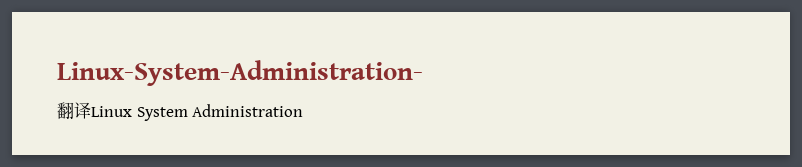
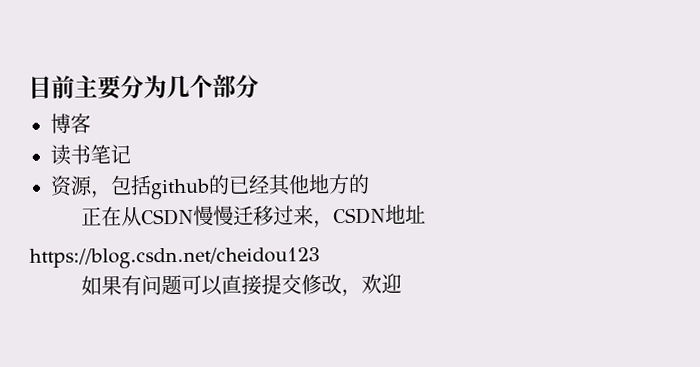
[57,60,423,86] [57,102,304,121] Linux-System-Administration- // 翻译Linux System Administration -> [28,74,259,100] [50,113,91,134] [50,144,131,166] [50,173,370,200] [80,204,426,229] [29,247,320,269] [80,273,402,298] 目前主要分为几个部分 // 博客 // 读书笔记 // 资源，包括github的已经其他地方的 // 正在从CSDN慢慢迁移过来，CSDN地址 // https://blog.csdn.net/cheidou123 // 如果有问题可以直接提交修改，欢迎

